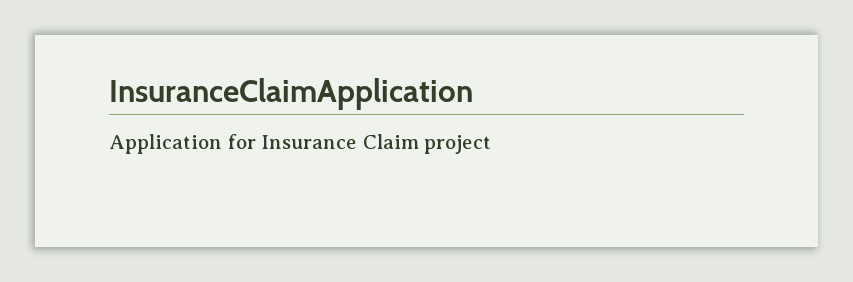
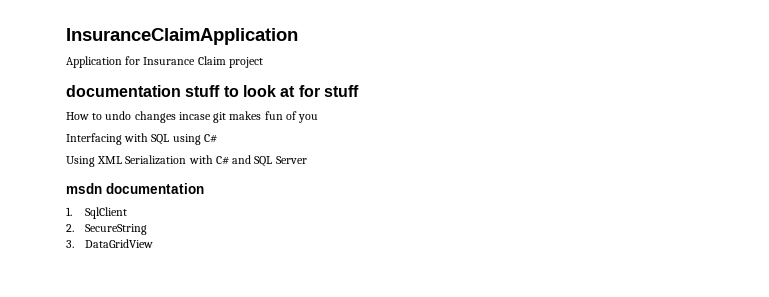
(492, 144) none -> [66,85,359,97] [66,111,319,123] [66,133,217,145] [66,155,307,167] [66,183,204,194] [66,207,128,219] [66,224,148,235] [66,239,154,248] // documentation stuff to look at for stuff // How to undo changes incase git makes fun of you // Interfacing with SQL using C# // Using XML Serialization with C# and SQL Server // msdn documentation // 1. SqlClient // 2. SecureString // 3. DataGridView

